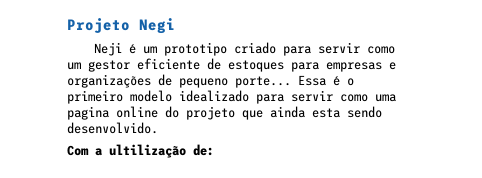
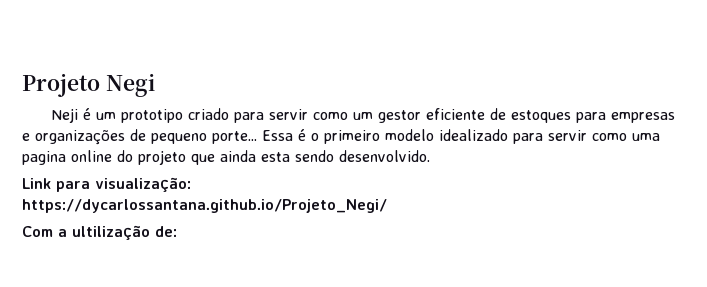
(158, 128) none -> [22,177,191,192] [22,199,387,213] // Link para visualização: // https://dycarlossantana.github.io/Projeto_Negi/

